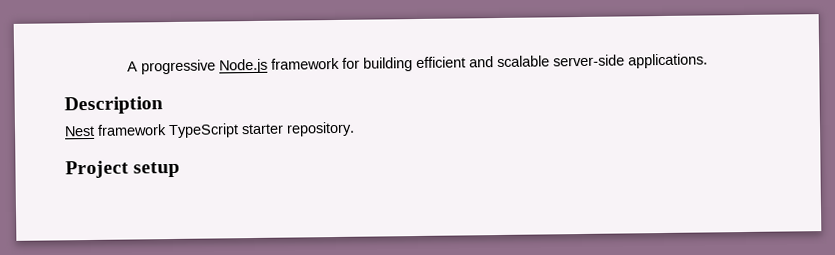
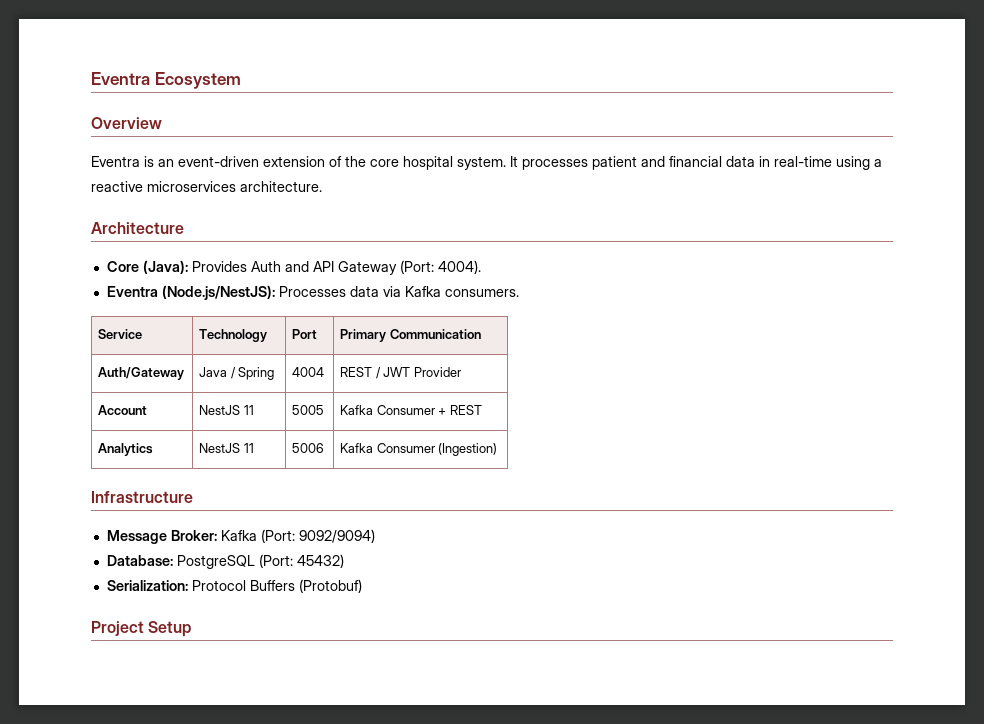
[126,53,708,75] [64,96,163,115] [64,121,355,139] A progressive Node.js framework for building efficient and scalable server-side applications. // Description // Nest framework TypeScript starter repository. -> [91,72,241,89] [91,117,162,129] [91,156,882,170] [91,181,322,192] [91,222,184,234] [106,260,481,275] [106,285,519,300] [98,329,143,339] [199,329,268,342] [292,329,318,339] [340,329,481,342] [98,367,185,380] [199,367,275,380] [292,367,325,377] [340,367,461,379] [98,405,148,415] [199,405,254,415] [292,405,325,415] [340,405,482,415] [98,443,154,456] [199,443,254,453] [292,443,325,453] [340,443,498,456] [91,491,193,503] [106,529,375,544] [106,554,344,569] [106,579,362,593] Eventra Ecosystem // Overview // Eventra is an event-driven extension of the core hospital system. It processes patient and financial data in real-time using a reactive microservices architecture. // Architecture // Core (Java): Provides Auth and API Gateway (Port: 4004). // Eventra (Node.js/NestJS): Processes data via Kafka consumers. // Service | Technology | Port | Primary Communication // Auth/Gateway | Java / Spring | 4004 | REST / JWT Provider // Account | NestJS 11 | 5005 | Kafka Consumer + REST // Analytics | NestJS 11 | 5006 | Kafka Consumer (Ingestion) // Infrastructure // Message Broker: Kafka (Port: 9092/9094) // Database: PostgreSQL (Port: 45432) // Serialization: Protocol Buffers (Protobuf)
[133,161,181,178] setup -> [148,621,192,637] Setup

